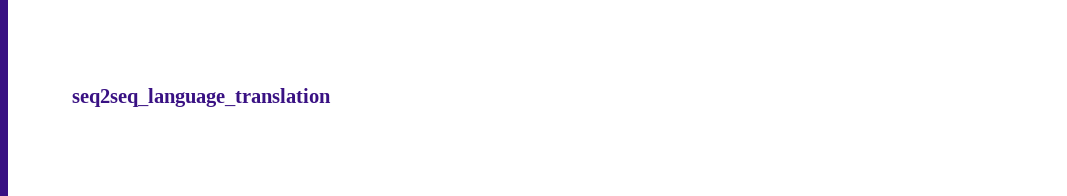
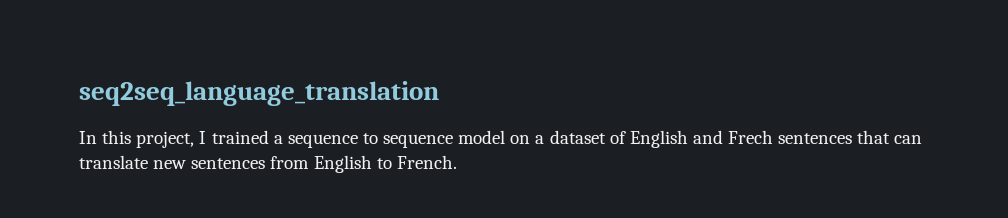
(331, 97) none -> [79,130,923,148] [79,155,457,173] // In this project, I trained a sequence to sequence model on a dataset of English and Frech sentences that can translate new sentences from English to French.

